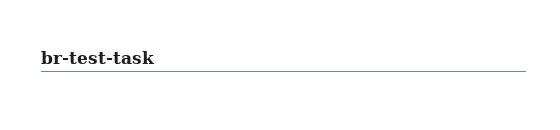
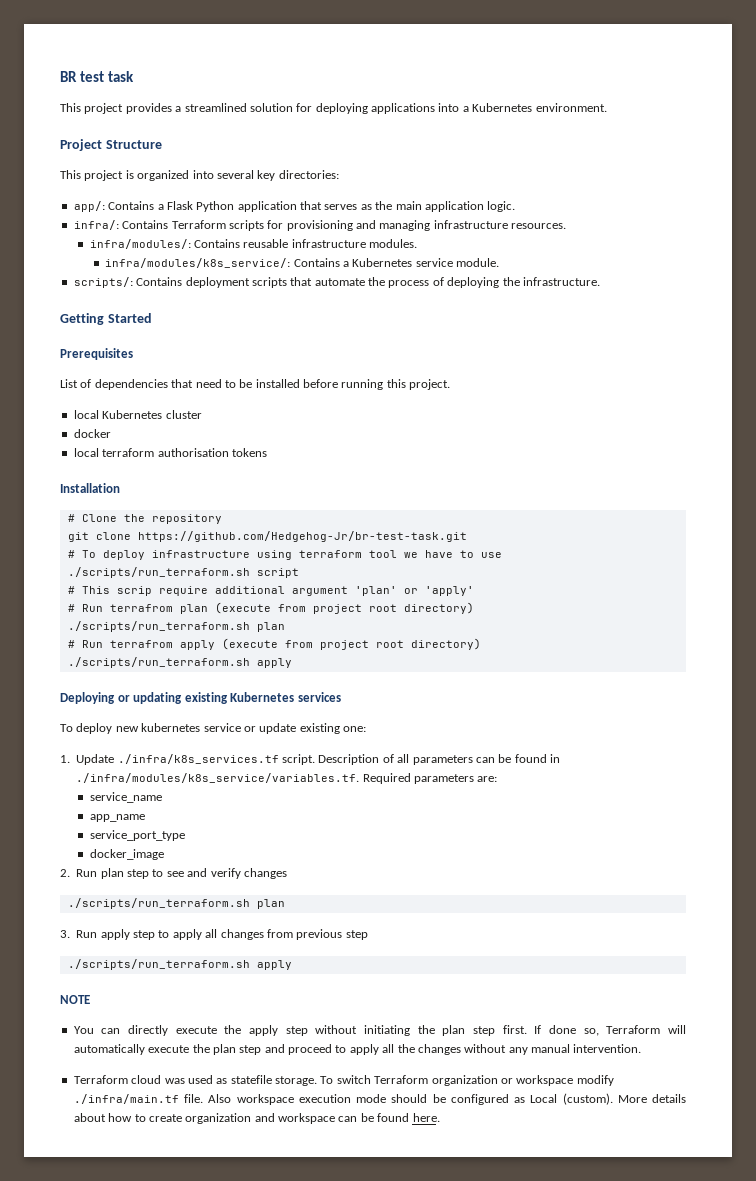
[41,51,155,64] br-test-task -> [60,71,134,82] [60,103,607,114] [60,139,162,151] [60,170,339,181] [73,201,516,212] [73,220,567,231] [89,239,418,249] [105,258,500,268] [73,277,600,288] [60,313,152,325] [60,348,133,360] [60,379,451,390] [73,410,202,419] [73,429,111,438] [73,448,267,457] [60,483,120,493] [67,514,222,524] [67,531,467,542] [67,550,502,560] [67,567,299,578] [67,586,474,596] [67,602,474,614] [67,621,285,632] [67,638,481,650] [67,657,292,668] [60,692,341,704] [60,723,366,734] [60,754,560,765] [76,773,498,784] [89,792,162,803] [89,814,145,822] [89,830,185,841] [89,849,164,860] [60,868,287,879] [67,898,285,909] [60,929,368,940] [67,959,292,970] [60,995,90,1004] [73,1025,687,1036] [73,1044,642,1055] [73,1075,614,1086] [73,1093,686,1105] [73,1113,440,1124] BR test task // This project provides a streamlined solution for deploying applications into a Kubernetes environment. // Project Structure // This project is organized into several key directories: // app/: Contains a Flask Python application that serves as the main application logic. // infra/: Contains Terraform scripts for provisioning and managing infrastructure resources. // infra/modules/: Contains reusable infrastructure modules. // infra/modules/k8s_service/: Contains a Kubernetes service module. // scripts/: Contains deployment scripts that automate the process of deploying the infrastructure. // Getting Started // Prerequisites // List of dependencies that need to be installed before running this project. // local Kubernetes cluster // docker // local terraform authorisation tokens // Installation // # Clone the repository // git clone https://github.com/Hedgehog-Jr/br-test-task.git // # To deploy infrastructure using terraform tool we have to use ./scripts/run_terraform.sh script // # This scrip require additional argument 'plan' or 'apply' // # Run terrafrom plan (execute from project root directory) // ./scripts/run_terraform.sh plan // # Run terrafrom apply (execute from project root directory) // ./scripts/run_terraform.sh apply // Deploying or updating existing Kubernetes services // To deploy new kubernetes service or update existing one: // 1. Update ./infra/k8s_services.tf script. Description of all parameters can be found in ./infra/modules/k8s_service/variables.tf. Required parameters are: // service_name // app_name // service_port_type // docker_image // 2. Run plan step to see and verify changes // ./scripts/run_terraform.sh plan // 3. Run apply step to apply all changes from previous step // ./scripts/run_terraform.sh apply // NOTE // You can directly execute the apply step without initiating the plan step first. If done so, Terraform will automatically execute the plan step and proceed to apply all the changes without any manual intervention. // Terraform cloud was used as statefile storage. To switch Terraform organization or workspace modify ./infra/main.tf file. Also workspace execution mode should be configured as Local (custom). More details about how to create organization and workspace can be found here.

